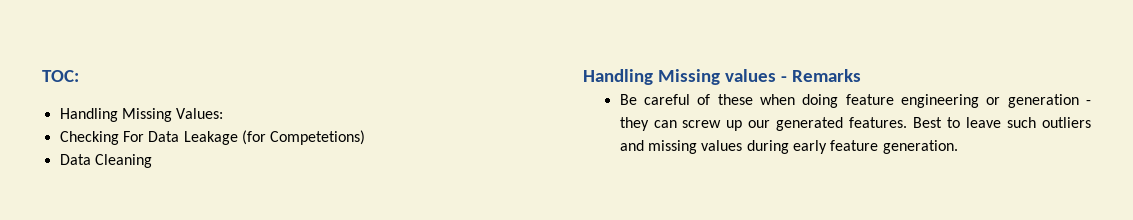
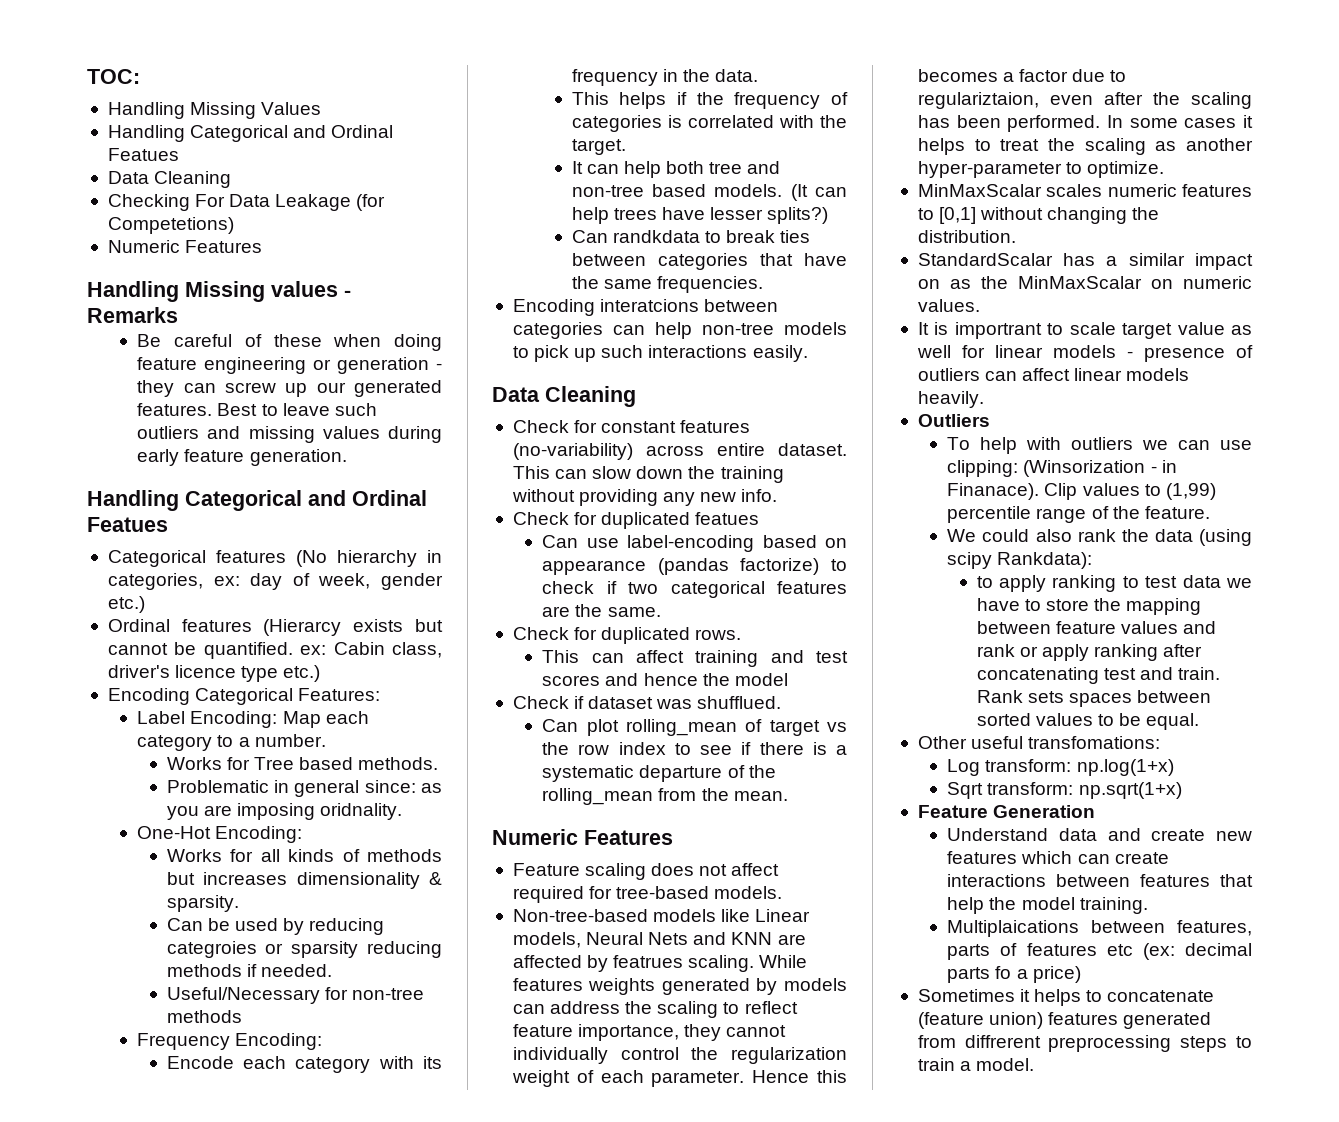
[176,108,224,119] Values: -> [261,102,322,115] [107,125,394,142] [107,148,179,161] [107,171,232,188] Values // Handling Categorical and Ordinal Featues // Data Cleaning
[59,154,152,168] Data Cleaning -> [107,240,263,253] Numeric Features
(958, 147) none -> [87,490,427,511] [87,517,168,532] [107,550,443,567] [107,573,443,590] [107,596,145,613] [107,619,444,636] [107,642,443,659] [107,665,321,682] [107,688,381,705] [137,711,369,728] [137,734,326,751] [166,757,439,770] [166,780,442,797] [166,803,402,820] [137,826,303,843] [166,849,442,862] [166,872,442,889] [166,895,239,912] [166,918,385,935] [166,941,442,958] [166,964,332,977] [166,987,424,1004] [166,1010,242,1023] [137,1033,323,1050] [166,1056,442,1073] [571,69,758,86] [571,92,848,109] [571,115,847,132] [571,139,626,155] [571,161,781,178] [571,184,847,201] [571,207,829,224] [571,230,811,243] [571,253,847,270] [571,276,763,293] [512,299,779,316] [512,322,847,339] [512,345,808,362] [492,386,636,407] [512,420,751,433] [512,443,847,460] [512,466,784,483] [511,489,778,506] [512,512,760,529] [542,535,847,552] [542,558,847,575] [542,581,847,598] [542,604,661,617] [512,627,742,644] [542,650,848,667] [542,673,788,686] [512,696,782,709] [542,719,847,736] [542,742,847,755] [542,765,776,782] [542,788,788,805] [492,829,673,845] [512,863,780,880] [512,886,783,903] [512,909,811,922] [512,932,806,948] [512,955,808,972] [512,978,848,995] [512,1001,798,1018] [512,1024,787,1041] [512,1047,847,1064] [511,1070,847,1087] [917,69,1127,82] [917,92,1252,109] [917,115,1253,132] [917,138,1253,155] [917,161,1165,178] [917,184,1252,197] [917,207,1160,224] [917,230,1016,243] [917,253,1253,270] [917,276,1252,289] [917,299,980,312] [917,322,1252,339] [916,345,1253,362] [917,368,1190,381] [917,391,984,408] [917,414,990,427] [947,437,1252,454] [947,460,1177,477] [947,483,1216,500] [947,506,1210,523] [947,529,1252,546] [947,552,1093,569] [976,575,1252,592] [976,598,1202,615] [976,621,1216,634] [976,644,1203,661] [976,667,1220,684] [976,690,1211,707] [976,713,1200,730] [917,736,1161,749] [947,759,1174,776] [947,782,1182,799] [917,805,1096,818] [947,828,1252,841] [947,851,1169,864] [947,874,1253,887] [947,897,1148,914] [947,920,1252,937] [947,943,1252,960] [947,966,1081,983] [917,989,1215,1006] [917,1012,1212,1029] [917,1035,1252,1052] [917,1058,1035,1071] // Handling Categorical and Ordinal Featues // Categorical features (No hierarchy in categories, ex: day of week, gender etc.) // Ordinal features (Hierarcy exists but cannot be quantified. ex: Cabin class, driver's licence type etc.) // Encoding Categorical Features: // Label Encoding: Map each category to a number. // Works for Tree based methods. // Problematic in general since: as you are imposing oridnality. // One-Hot Encoding: // Works for all kinds of methods but increases dimensionality & sparsity. // Can be used by reducing categroies or sparsity reducing methods if needed. // Useful/Necessary for non-tree methods // Frequency Encoding: // Encode each category with its frequency in the data. // This helps if the frequency of categories is correlated with the target. // It can help both tree and non-tree based models. (It can help trees have lesser splits?) // Can randkdata to break ties between categories that have the same frequencies. // Encoding interatcions between categories can help non-tree models to pick up such interactions easily. // Data Cleaning // Check for constant features (no-variability) across entire dataset. This can slow down the training without providing any new info. // Check for duplicated featues // Can use label-encoding based on appearance (pandas factorize) to check if two categorical features are the same. // Check for duplicated rows. // This can affect training and test scores and hence the model // Check if dataset was shufflued. // Can plot rolling_mean of target vs the row index to see if there is a systematic departure of the rolling_mean from the mean. // Numeric Features // Feature scaling does not affect required for tree-based models. // Non-tree-based models like Linear models, Neural Nets and KNN are affected by featrues scaling. While features weights generated by models can address the scaling to reflect feature importance, they cannot individually control the regularization weight of each parameter. Hence this becomes a factor due to regulariztaion, even after the scaling has been performed. In some cases it helps to treat the scaling as another hyper-parameter to optimize. // MinMaxScalar scales numeric features to [0,1] without changing the distribution. // StandardScalar has a similar impact on as the MinMaxScalar on numeric values. // It is importrant to scale target value as well for linear models - presence of outliers can affect linear models heavily. // Outliers // To help with outliers we can use clipping: (Winsorization - in Finanace). Clip values to (1,99) percentile range of the feature. // We could also rank the data (using scipy Rankdata): // to apply ranking to test data we have to store the mapping between feature values and rank or apply ranking after concatenating test and train. Rank sets spaces between sorted values to be equal. // Other useful transfomations: // Log transform: np.log(1+x) // Sqrt transform: np.sqrt(1+x) // Feature Generation // Understand data and create new features which can create interactions between features that help the model training. // Multiplaications between features, parts of features etc (ex: decimal parts fo a price) // Sometimes it helps to concatenate (feature union) features generated from diffrerent preprocessing steps to train a model.

